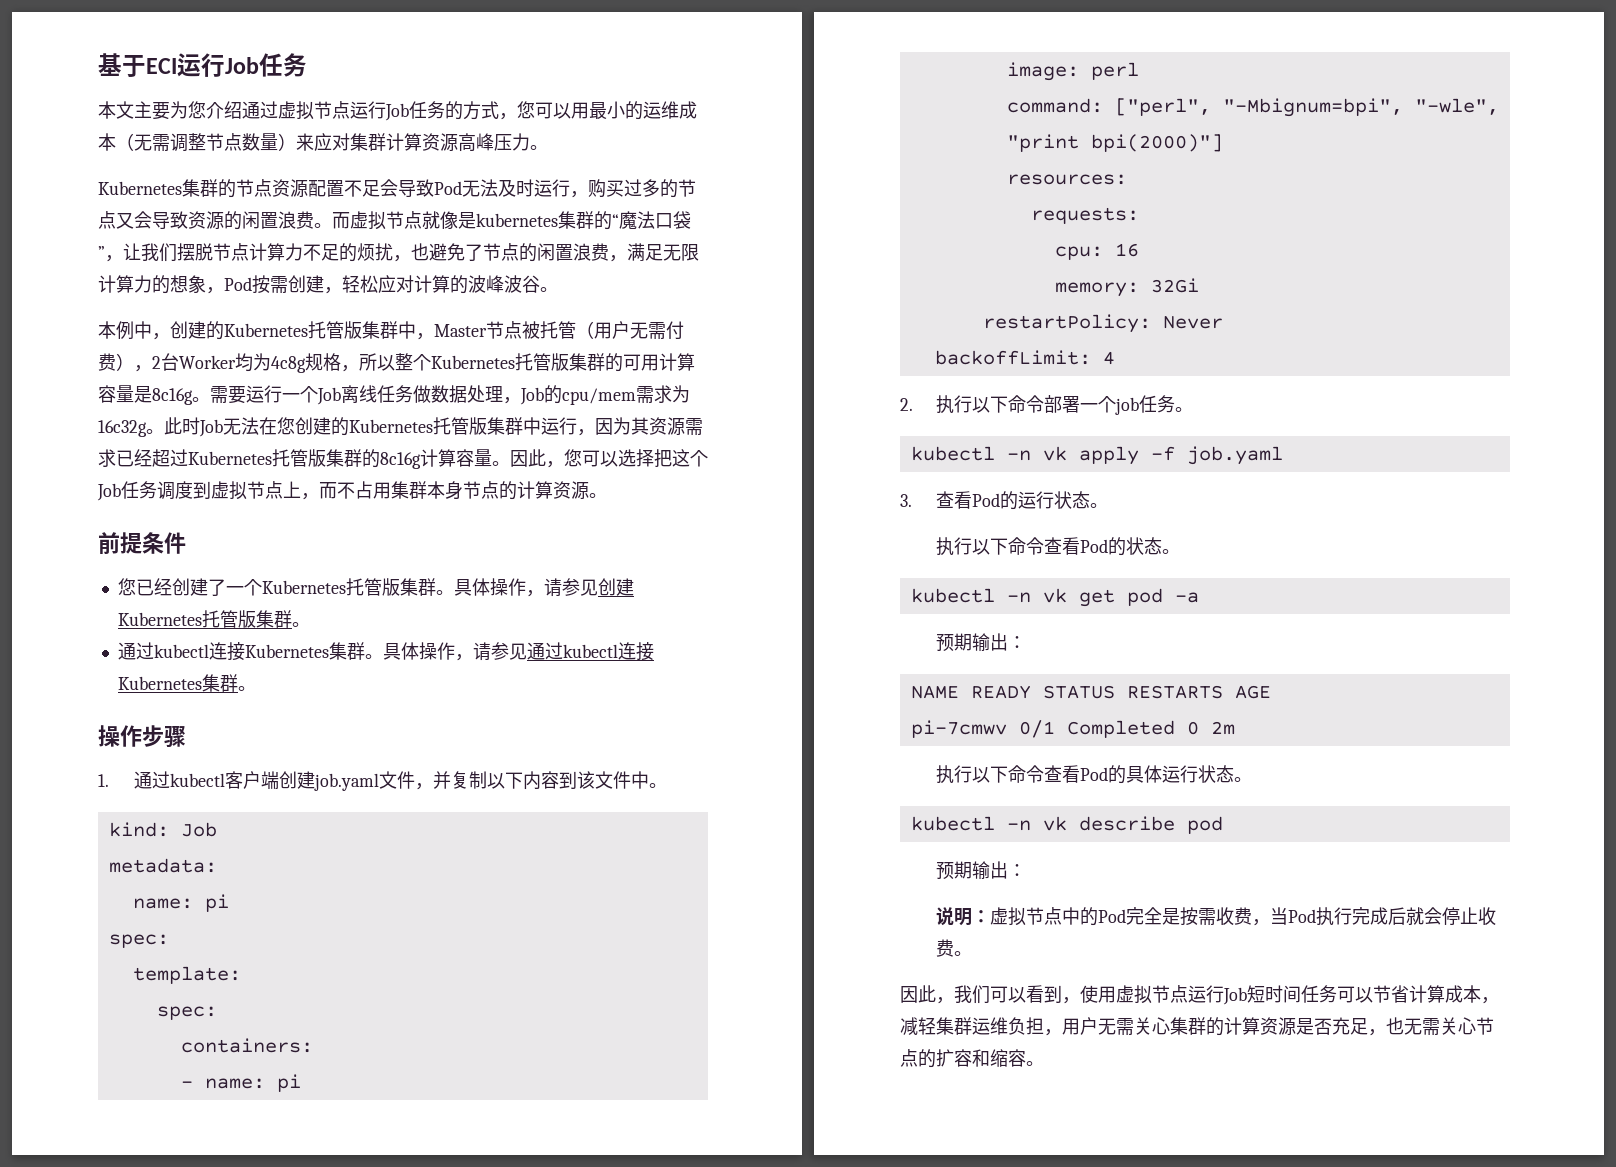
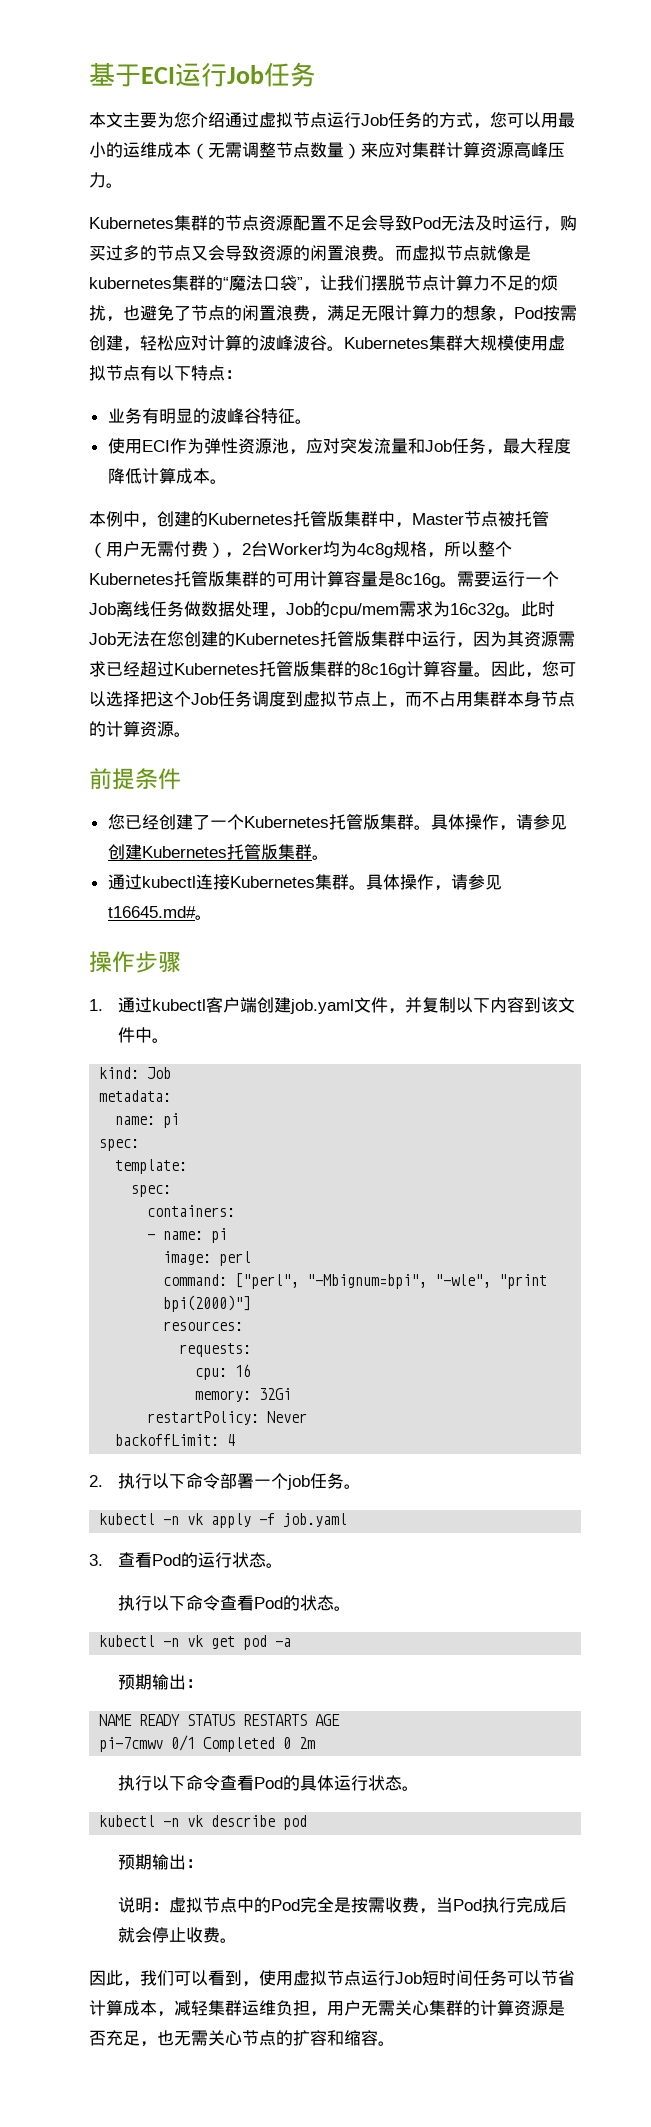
(558, 289) none -> [344,335,565,351] [89,365,242,381] [107,408,312,424] [107,438,571,455] [107,468,227,484] Kubernetes集群大规模使用虚拟节点有以下特点： // 业务有明显的波峰谷特征。 // 使用ECI作为弹性资源池，应对突发流量和Job任务，最大程度降低计算成本。
[526,642,654,661] [117,674,238,692] 通过kubectl连接Kubernetes集群 -> [107,906,196,918] t16645.md#

